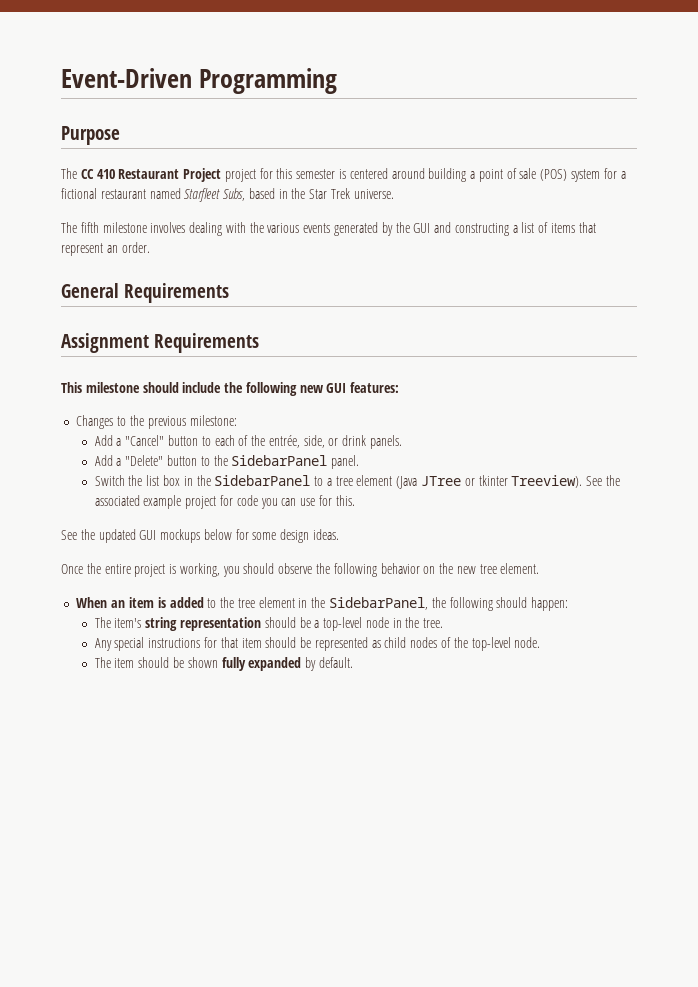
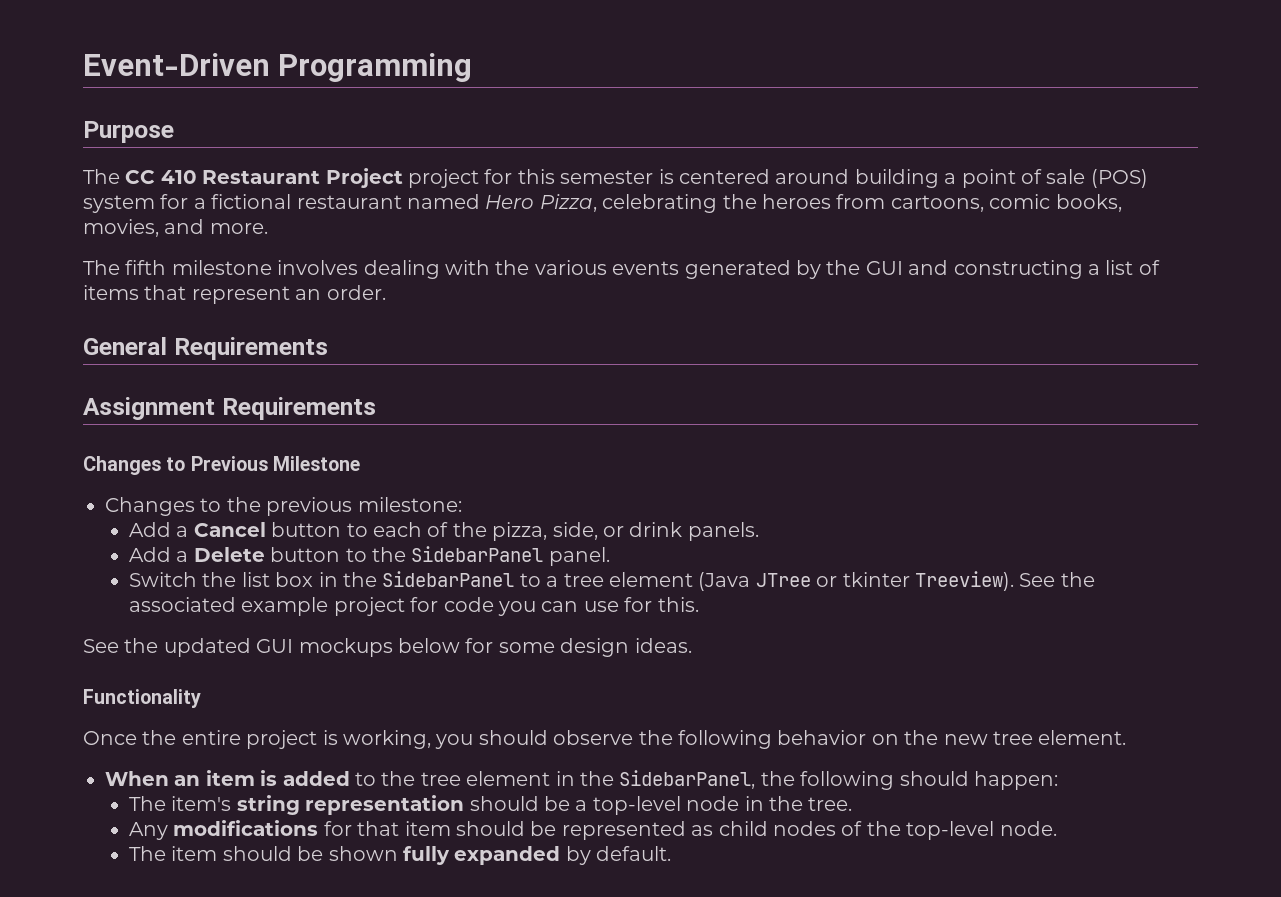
[184,188,394,202] Starfleet Subs, based in the Star Trek universe. -> [485,194,1122,213] [83,219,268,237] Hero Pizza, celebrating the heroes from cartoons, comic books, movies, and more.
[61,382,400,396] This milestone should include the following new GUI features: -> [83,456,360,475] Changes to Previous Milestone
[125,435,165,446] "Cancel" -> [193,522,266,537] Cancel
[268,435,300,448] entrée, -> [492,522,548,541] pizza,
[125,455,164,466] "Delete" -> [193,547,265,562] Delete
(340, 534) none -> [83,689,201,708] // Functionality
[114,637,201,651] special instructions -> [173,820,319,836] modifications

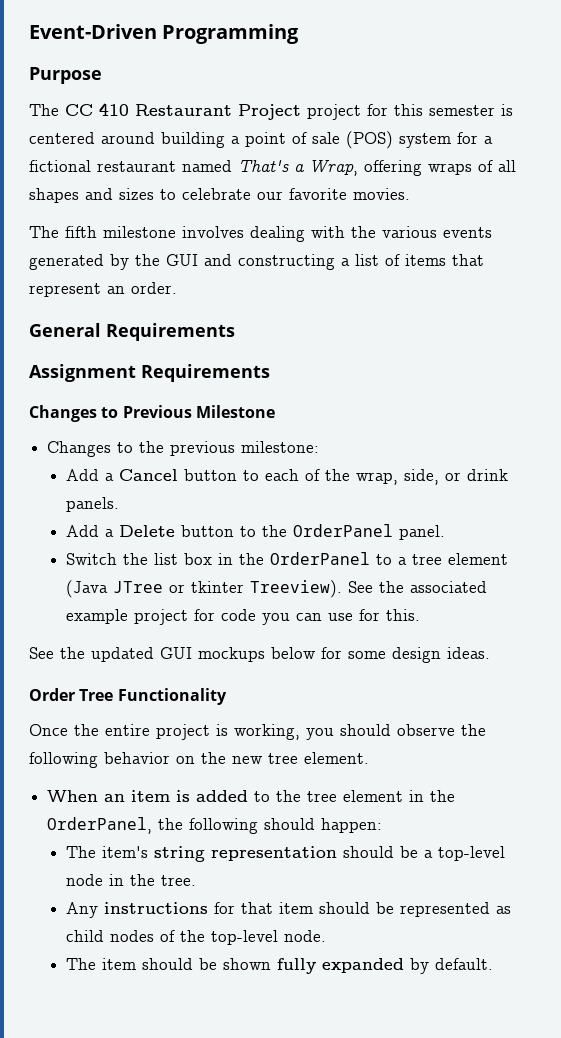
[485,194,1122,213] [83,219,268,237] Hero Pizza, celebrating the heroes from cartoons, comic books, movies, and more. -> [238,159,516,176] [29,188,410,203] That's a Wrap, offering wraps of all shapes and sizes to celebrate our favorite movies.
[492,522,548,541] pizza, -> [356,472,399,485] wrap,
[411,546,544,562] SidebarPanel -> [293,524,394,537] OrderPanel
[382,571,515,587] SidebarPanel -> [270,552,371,565] OrderPanel
(692, 645) none -> [29,688,114,701] Order Tree
[619,770,756,789] SidebarPanel, -> [47,817,153,834] OrderPanel,
[173,820,319,836] modifications -> [104,902,209,914] instructions

